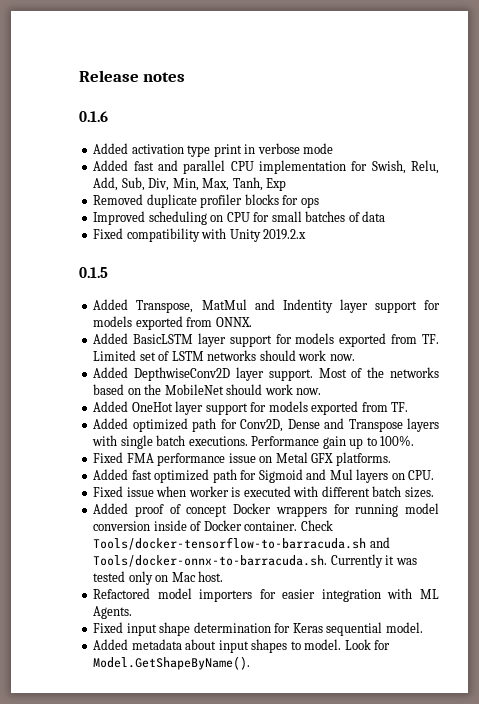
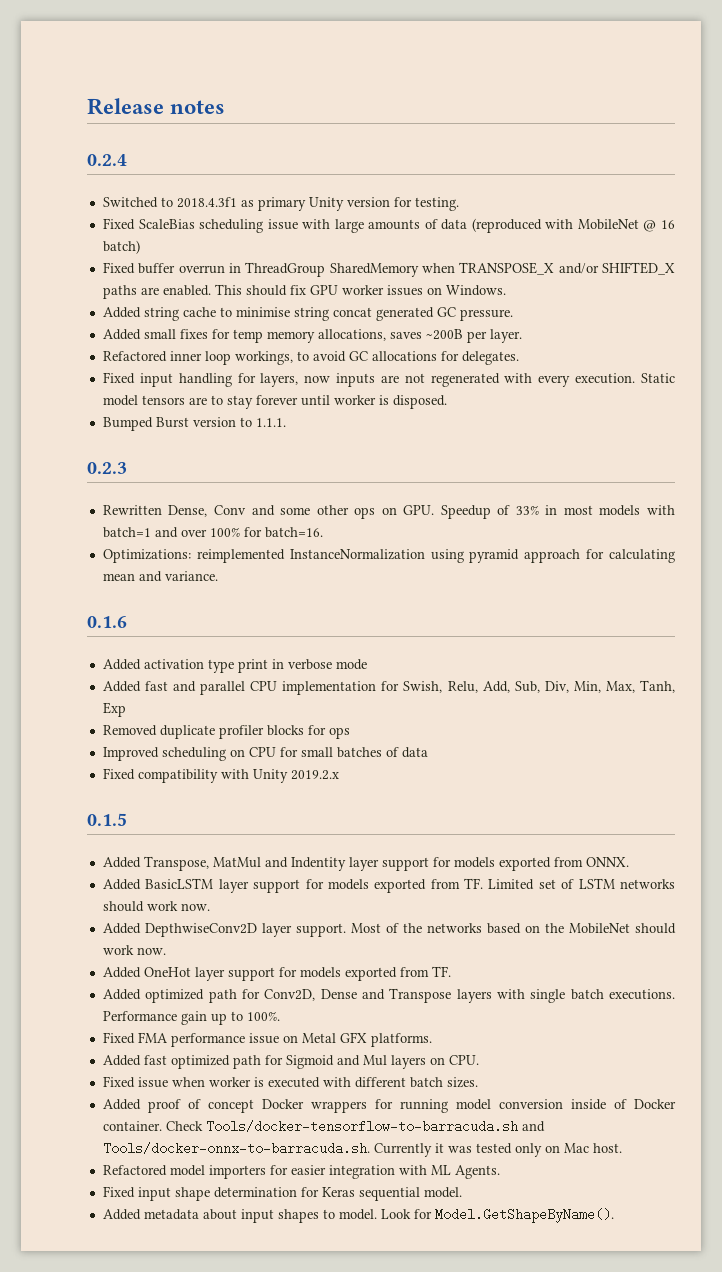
(186, 77) none -> [87,154,127,166] [102,197,459,211] [102,218,675,233] [102,240,140,254] [102,262,675,277] [102,284,506,299] [102,307,513,321] [102,329,522,343] [102,351,519,365] [102,372,676,387] [102,395,447,409] [102,417,286,431] [87,462,127,474] [102,505,676,519] [102,527,323,538] [102,549,675,563] [102,571,218,582] // 0.2.4 // Switched to 2018.4.3f1 as primary Unity version for testing. // Fixed ScaleBias scheduling issue with large amounts of data (reproduced with MobileNet @ 16 batch) // Fixed buffer overrun in ThreadGroup SharedMemory when TRANSPOSE_X and/or SHIFTED_X paths are enabled. This should fix GPU worker issues on Windows. // Added string cache to minimise string concat generated GC pressure. // Added small fixes for temp memory allocations, saves ~200B per layer. // Refactored inner loop workings, to avoid GC allocations for delegates. // Fixed input handling for layers, now inputs are not regenerated with every execution. Static model tensors are to stay forever until worker is disposed. // Bumped Burst version to 1.1.1. // 0.2.3 // Rewritten Dense, Conv and some other ops on GPU. Speedup of 33% in most models with batch=1 and over 100% for batch=16. // Optimizations: reimplemented InstanceNormalization using pyramid approach for calculating mean and variance.

